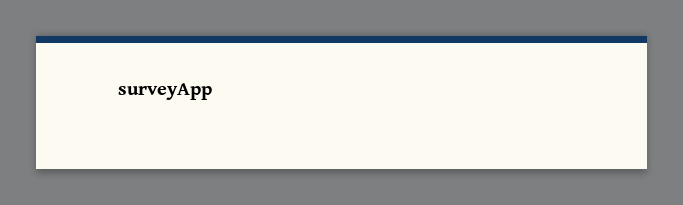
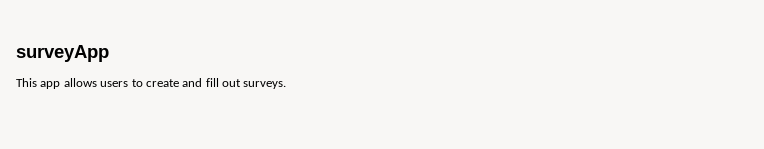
(212, 91) none -> [16,78,287,89] // This app allows users to create and fill out surveys.

